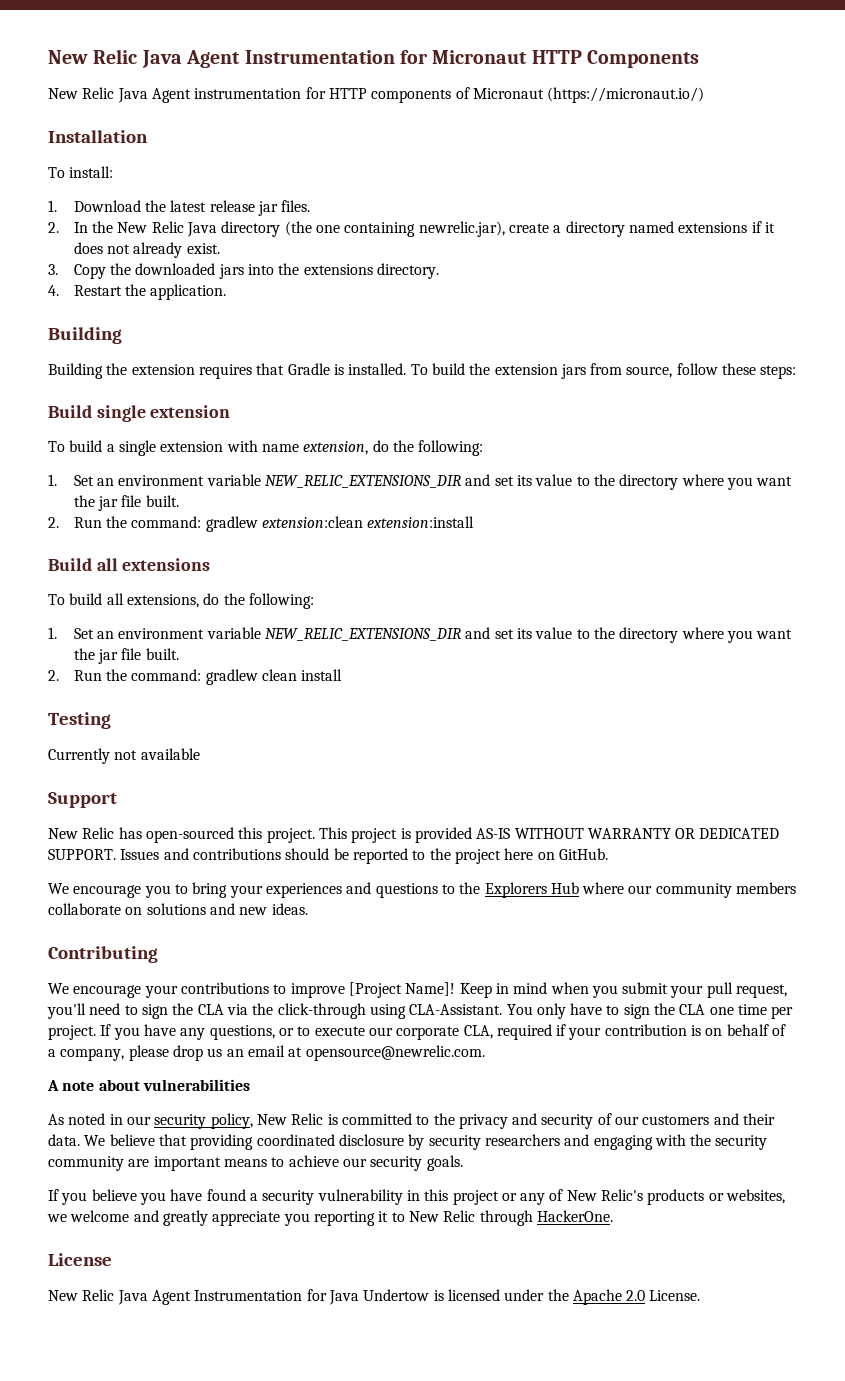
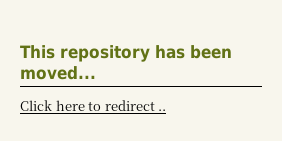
[48,49,700,68] [48,87,705,103] [48,130,148,143] [48,166,114,178] [48,200,311,216] [48,221,775,237] [73,242,220,258] [48,263,439,279] [48,284,227,300] [48,327,122,344] [48,363,797,379] [48,405,231,422] [48,440,484,456] [48,474,793,490] [73,495,179,511] [48,516,475,532] [48,558,211,571] [48,593,314,609] [48,627,793,643] [73,648,179,664] [48,669,343,685] [48,712,111,729] [48,748,200,764] [48,792,117,808] [48,827,780,843] [48,848,608,864] [48,882,797,898] [48,903,308,915] [48,946,158,963] [48,982,788,998] [47,1003,794,1019] [48,1024,787,1040] [48,1045,485,1061] [47,1079,250,1091] [48,1113,776,1129] [48,1134,768,1150] [48,1155,463,1171] [48,1189,786,1205] [47,1210,613,1226] [48,1253,112,1266] [48,1289,701,1305] New Relic Java Agent Instrumentation for Micronaut HTTP Components // New Relic Java Agent instrumentation for HTTP components of Micronaut (https://micronaut.io/) // Installation // To install: // 1. Download the latest release jar files. // 2. In the New Relic Java directory (the one containing newrelic.jar), create a directory named extensions if it does not already exist. // 3. Copy the downloaded jars into the extensions directory. // 4. Restart the application. // Building // Building the extension requires that Gradle is installed. To build the extension jars from source, follow these steps: // Build single extension // To build a single extension with name extension, do the following: // 1. Set an environment variable NEW_RELIC_EXTENSIONS_DIR and set its value to the directory where you want the jar file built. // 2. Run the command: gradlew extension:clean extension:install // Build all extensions // To build all extensions, do the following: // 1. Set an environment variable NEW_RELIC_EXTENSIONS_DIR and set its value to the directory where you want the jar file built. // 2. Run the command: gradlew clean install // Testing // Currently not available // Support // New Relic has open-sourced this project. This project is provided AS-IS WITHOUT WARRANTY OR DEDICATED SUPPORT. Issues and contributions should be reported to the project here on GitHub. // We encourage you to bring your experiences and questions to the Explorers Hub where our community members collaborate on solutions and new ideas. // Contributing // We encourage your contributions to improve [Project Name]! Keep in mind when you submit your pull request, you'll need to sign the CLA via the click-through using CLA-Assistant. You only have to sign the CLA one time per project. If you have any questions, or to execute our corporate CLA, required if your contribution is on behalf of a company, please drop us an email at opensource@newrelic.com. // A note about vulnerabilities // As noted in our security policy, New Relic is committed to the privacy and security of our customers and their data. We believe that providing coordinated disclosure by security researchers and engaging with the security community are important means to achieve our security goals. // If you believe you have found a security vulnerability in this project or any of New Relic's products or websites, we welcome and greatly appreciate you reporting it to New Relic through HackerOne. // License // New Relic Java Agent Instrumentation for Java Undertow is licensed under the Apache 2.0 License. -> [20,45,232,62] [20,66,96,80] [20,100,167,111] This repository has been moved... // Click here to redirect ..

